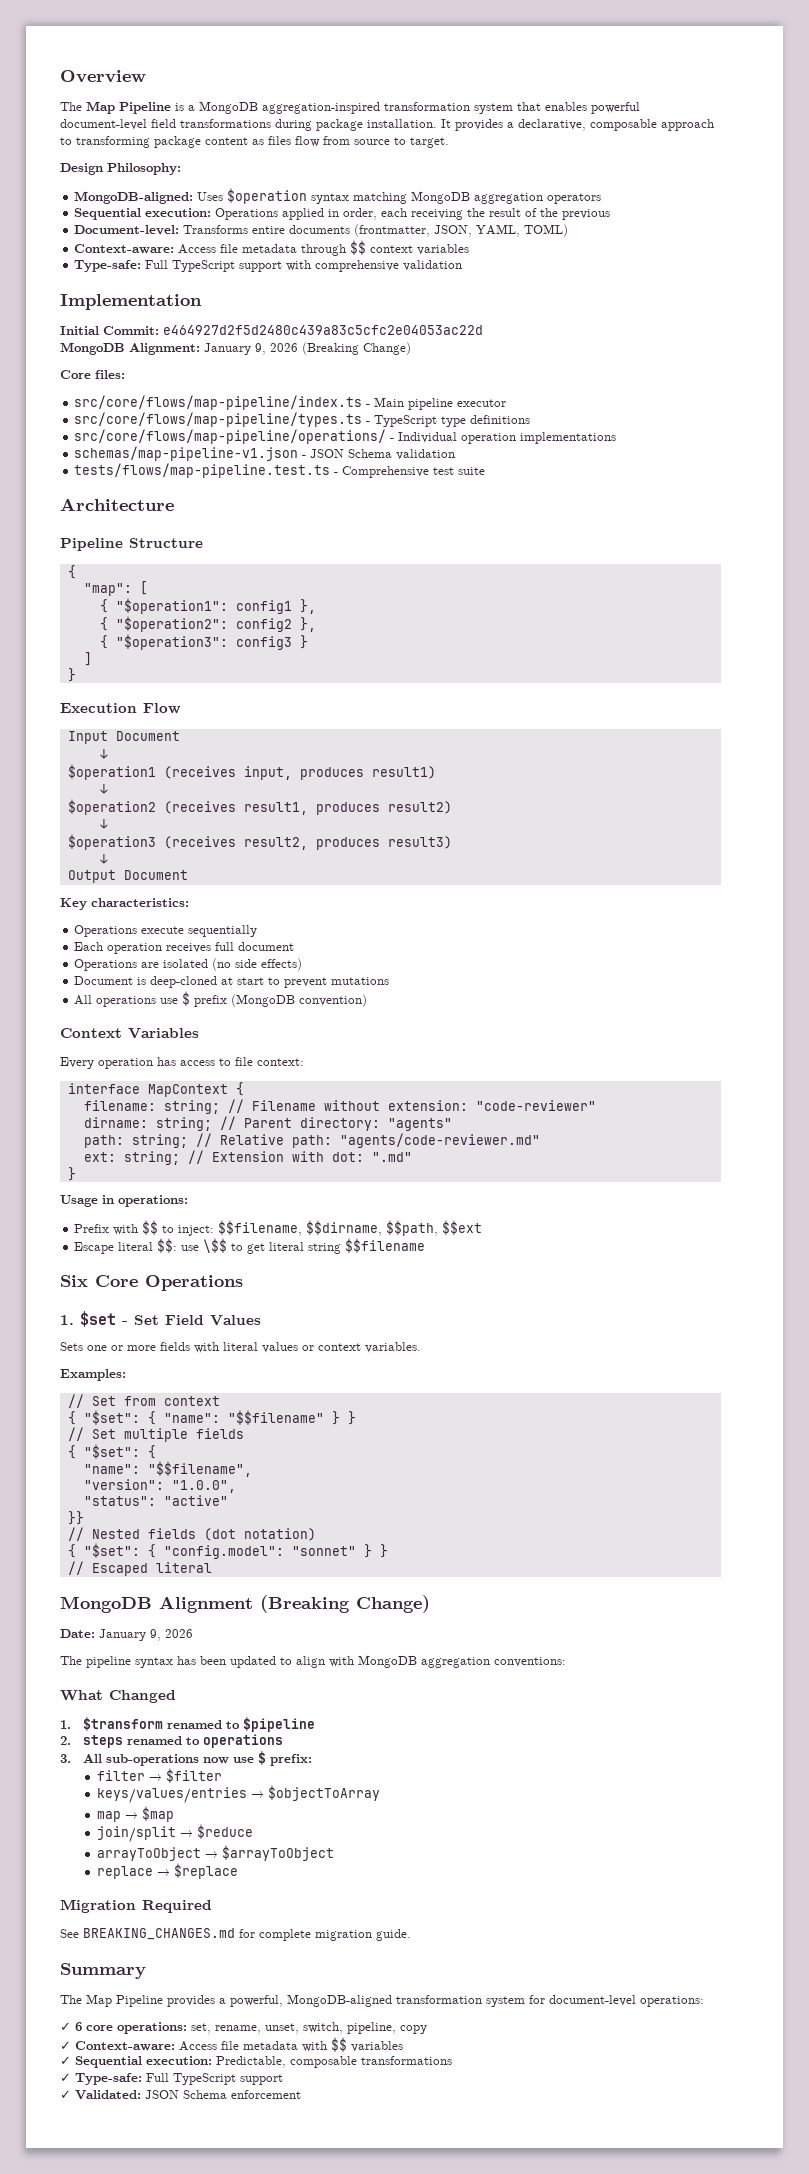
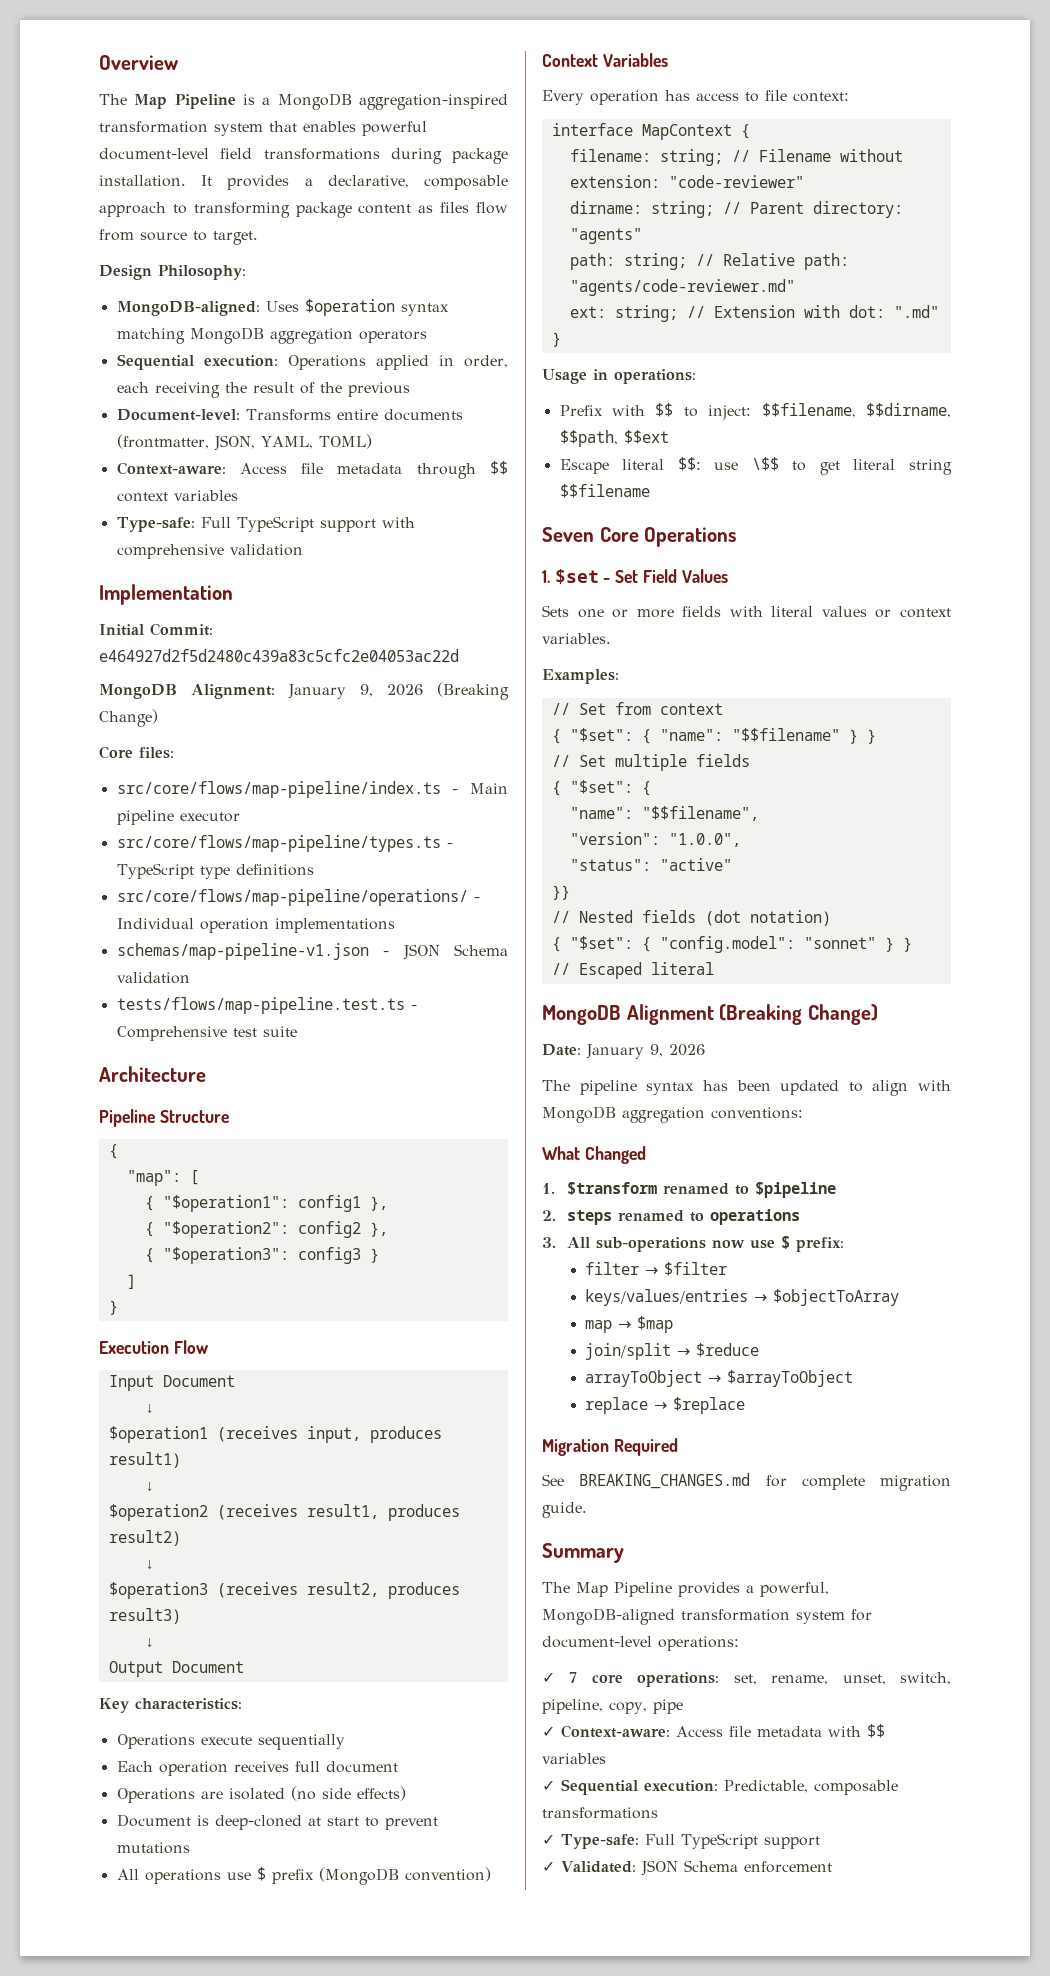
[60,1275,88,1287] Six -> [542,527,594,542] Seven
[75,2022,82,2031] 6 -> [569,1672,578,1683] 7
[400,2025,427,2034] copy -> [609,1699,683,1714] copy, pipe

